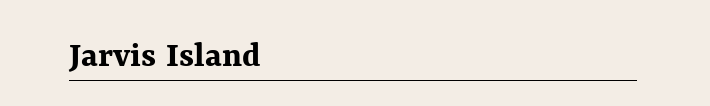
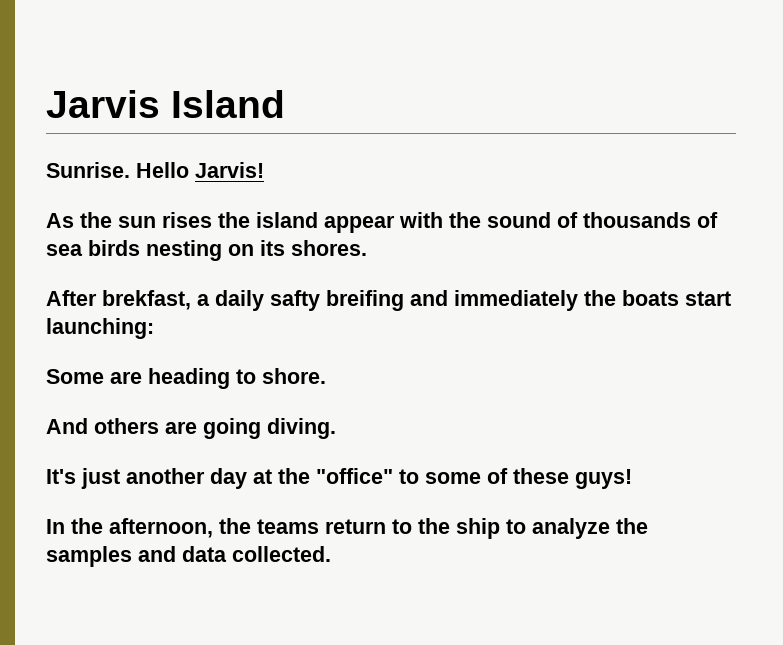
(261, 54) none -> [46,162,264,178] [46,212,718,233] [46,240,367,261] [46,290,731,311] [46,318,154,339] [46,368,326,389] [46,418,336,439] [46,468,632,489] [46,518,648,539] [46,546,331,567] // Sunrise. Hello Jarvis! // As the sun rises the island appear with the sound of thousands of sea birds nesting on its shores. // After brekfast, a daily safty breifing and immediately the boats start launching: // Some are heading to shore. // And others are going diving. // It's just another day at the "office" to some of these guys! // In the afternoon, the teams return to the ship to analyze the samples and data collected.

